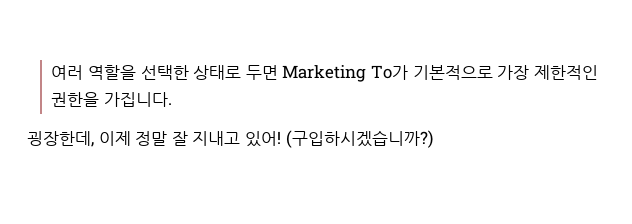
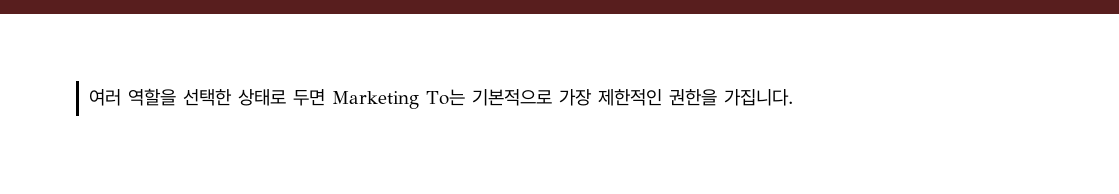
[370,65,408,80] To가 -> [426,89,466,106] To는
[27,130,433,148] // 굉장한데, 이제 정말 잘 지내고 있어! (구입하시겠습니까?) -> (794, 97) none

